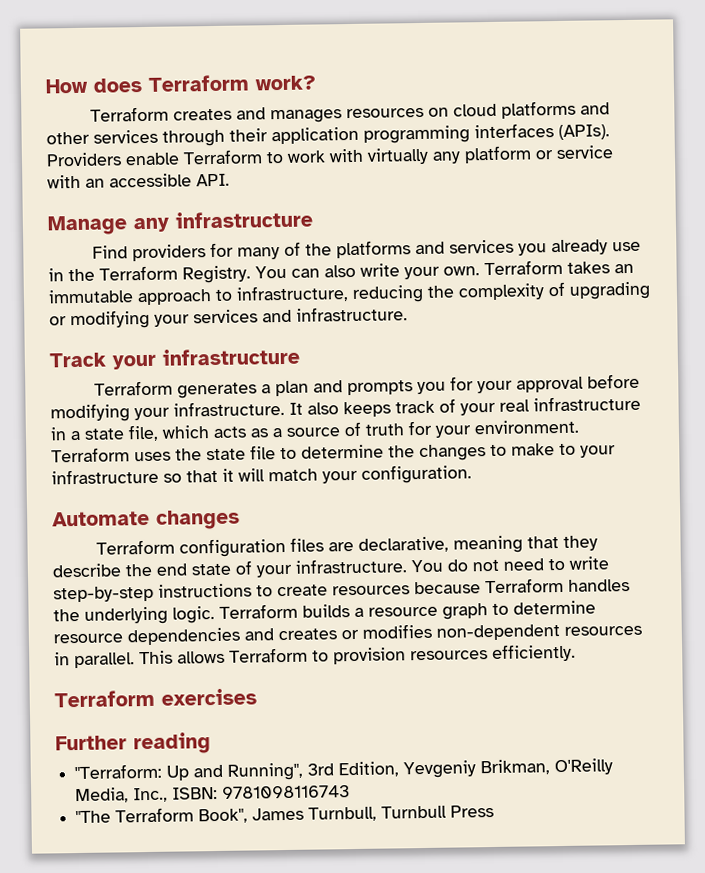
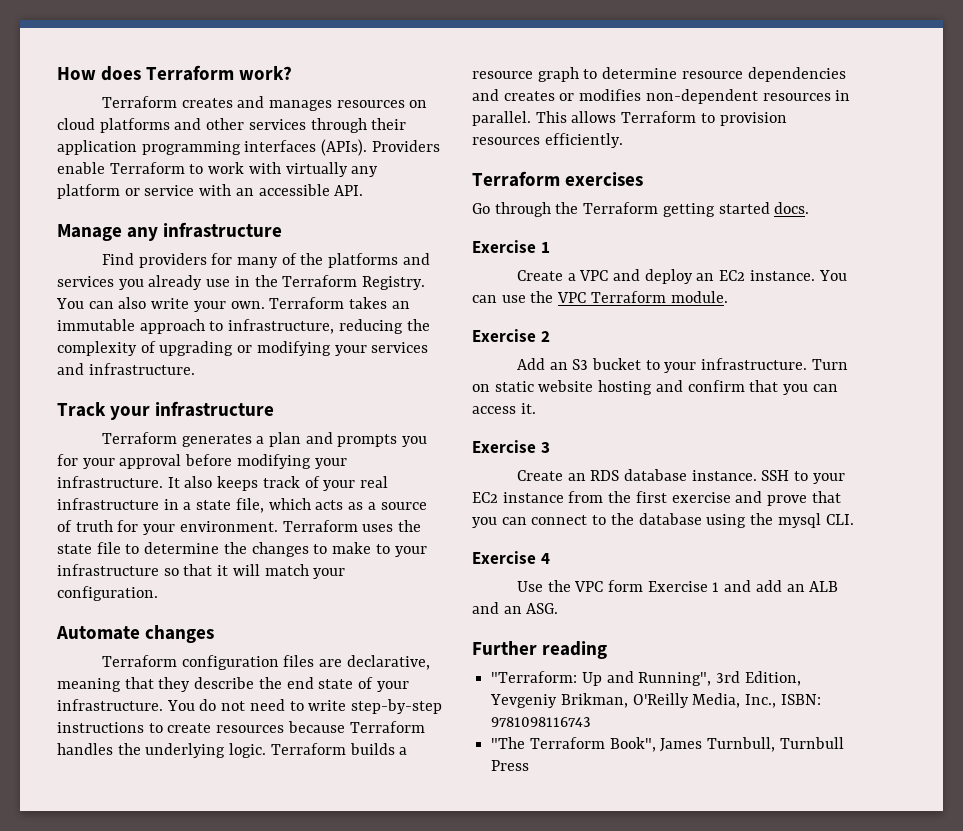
(257, 697) none -> [472,202,810,217] [472,240,550,253] [516,269,847,284] [472,291,728,303] [472,329,550,342] [516,358,848,373] [472,380,838,395] [472,403,536,414] [472,440,550,453] [516,469,845,484] [472,491,841,506] [472,513,854,528] [472,551,550,564] [516,580,839,592] [472,602,559,614] // Go through the Terraform getting started docs. // Exercise 1 // Create a VPC and deploy an EC2 instance. You can use the VPC Terraform module. // Exercise 2 // Add an S3 bucket to your infrastructure. Turn on static website hosting and confirm that you can access it. // Exercise 3 // Create an RDS database instance. SSH to your EC2 instance from the first exercise and prove that you can connect to the database using the mysql CLI. // Exercise 4 // Use the VPC form Exercise 1 and add an ALB and an ASG.

